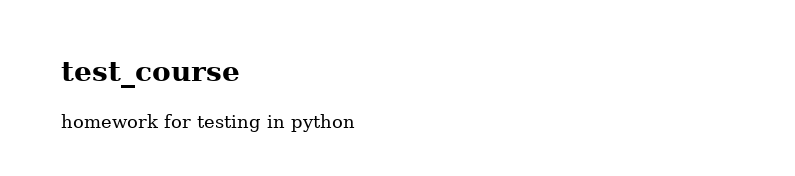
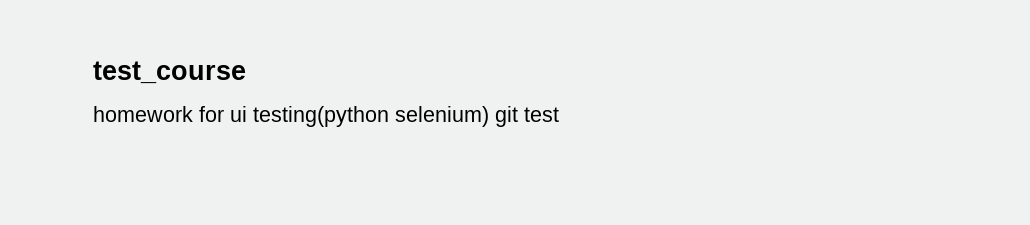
[197,114,355,132] testing in python -> [230,106,559,127] ui testing(python selenium) git test

